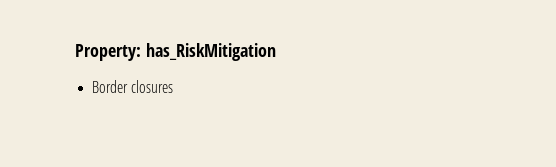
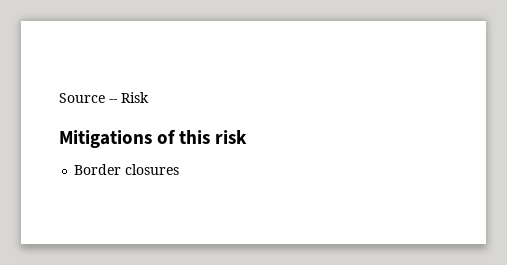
[75,43,276,61] Property: has_RiskMitigation -> [59,92,149,103] [59,129,248,148] Source -- Risk // Mitigations of this risk

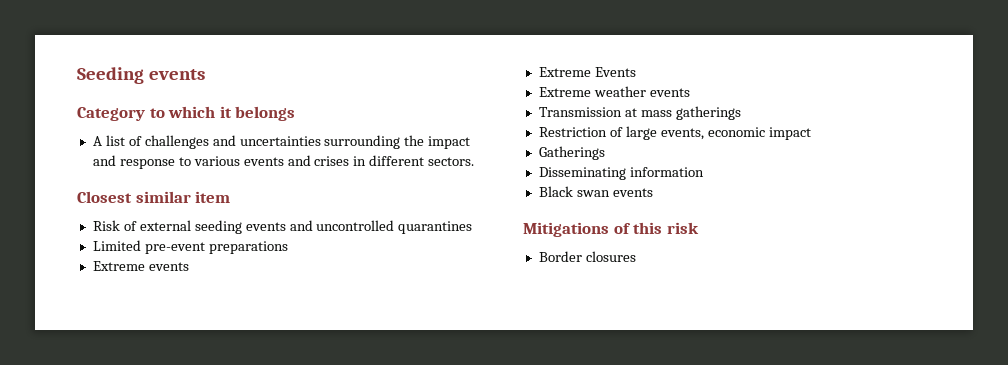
[59,92,149,103] Source -- Risk -> [77,67,205,84] [77,106,296,121] [92,135,471,149] [92,155,475,169] [77,191,231,203] [92,220,473,234] [92,240,288,254] [92,261,189,271] [538,67,636,77] [538,86,690,97] [538,106,741,120] [538,126,811,140] [538,146,605,160] [538,167,704,180] [538,186,653,197] Seeding events // Category to which it belongs // A list of challenges and uncertainties surrounding the impact and response to various events and crises in different sectors. // Closest similar item // Risk of external seeding events and uncontrolled quarantines // Limited pre-event preparations // Extreme events // Extreme Events // Extreme weather events // Transmission at mass gatherings // Restriction of large events, economic impact // Gatherings // Disseminating information // Black swan events

